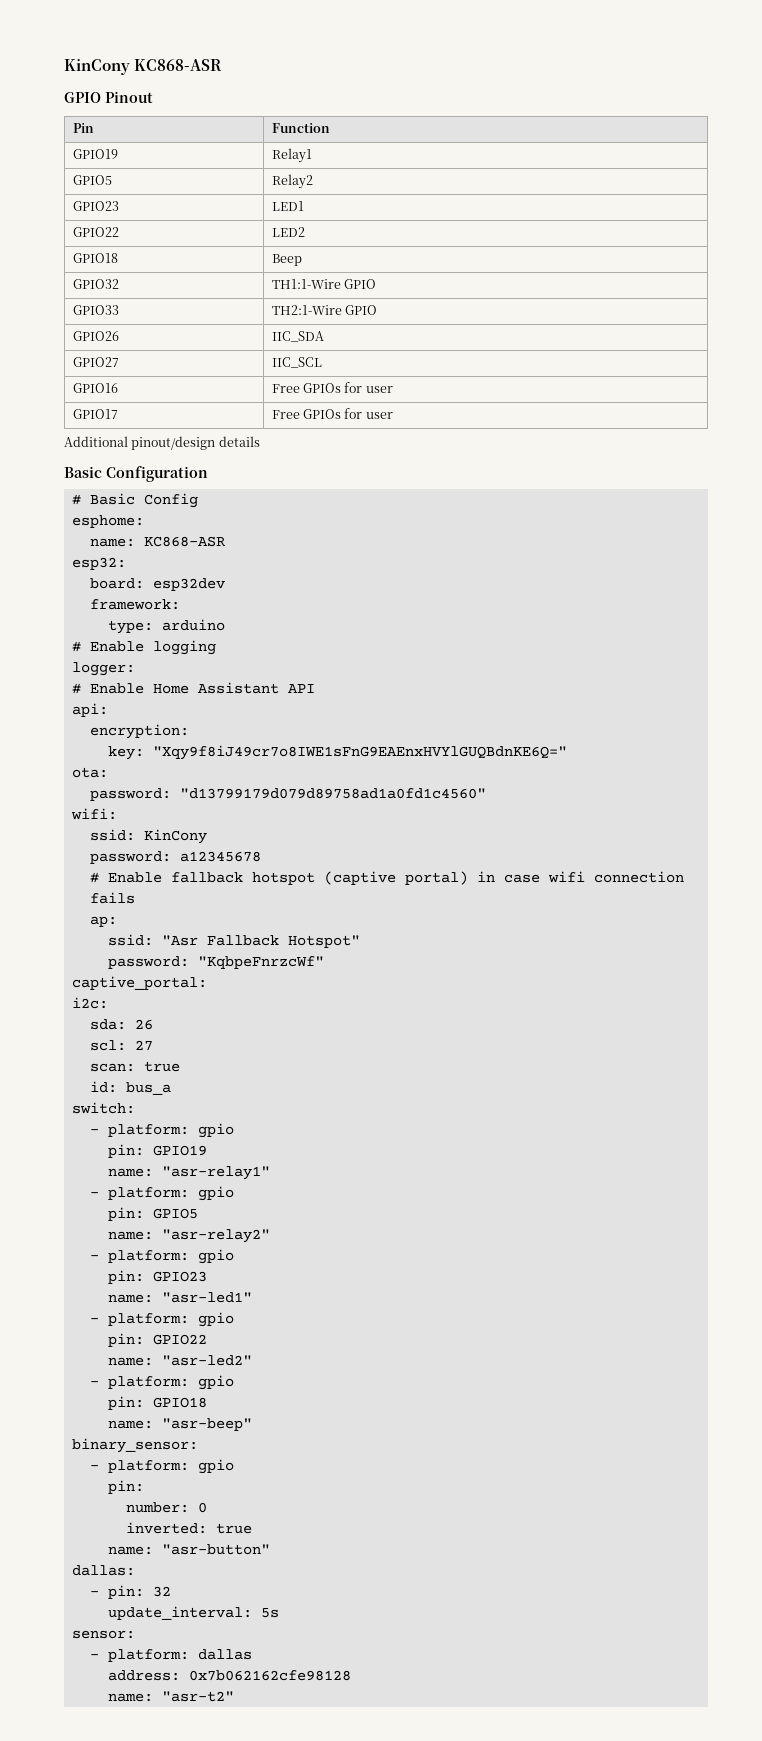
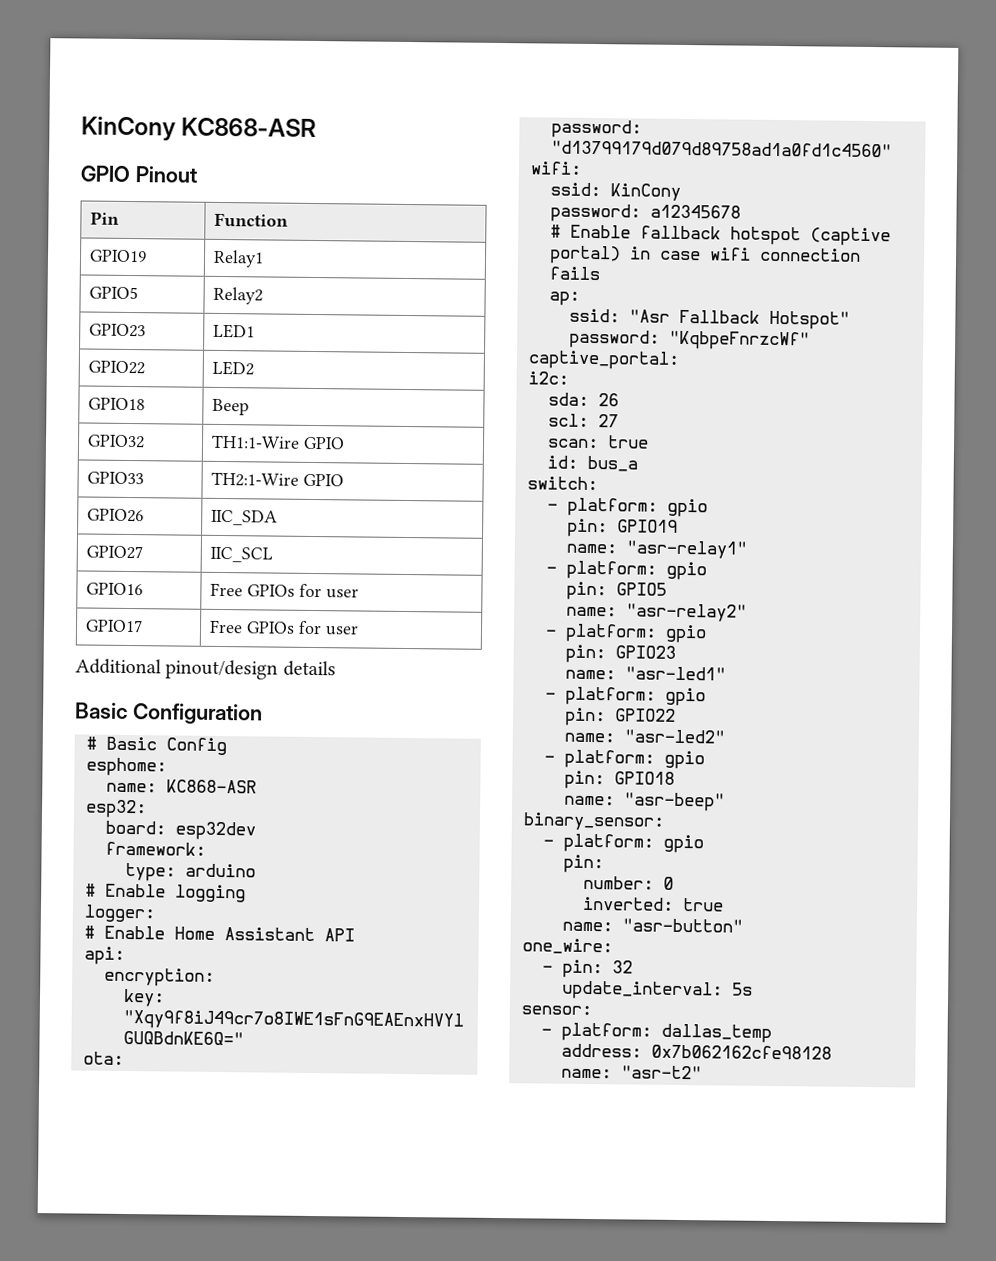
[71,1565,135,1576] dallas: -> [522,938,613,955] one_wire:
[197,1649,252,1660] dallas -> [661,1023,772,1043] dallas_temp

